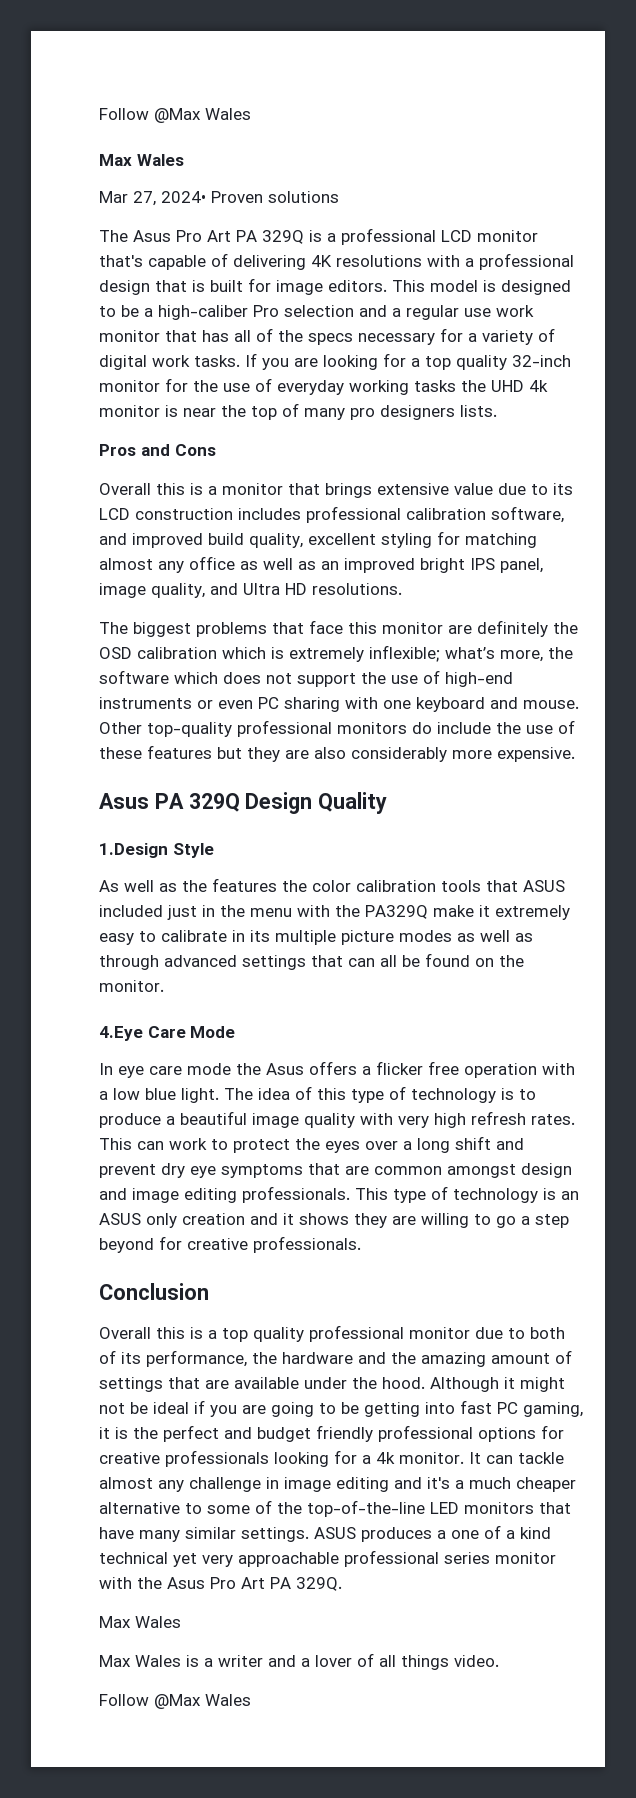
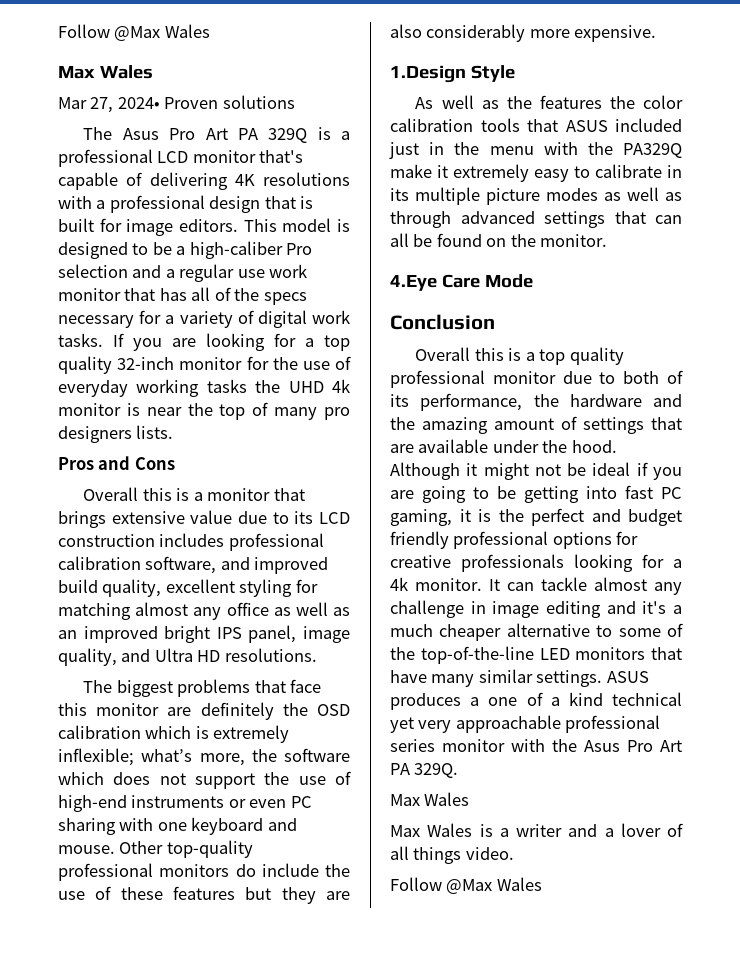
[99,792,388,814] // Asus PA 329Q Design Quality -> (657, 33) none
[99,1061,575,1078] [99,1086,536,1103] [99,1111,575,1128] [99,1136,524,1153] [99,1163,572,1178] [99,1186,579,1203] [99,1213,569,1228] [99,1236,361,1253] // In eye care mode the Asus offers a flicker free operation with a low blue light. The idea of this type of technology is to produce a beautiful image quality with very high refresh rates. This can work to protect the eyes over a long shift and prevent dry eye symptoms that are common amongst design and image editing professionals. This type of technology is an ASUS only creation and it shows they are willing to go a step beyond for creative professionals. -> (533, 281) none

